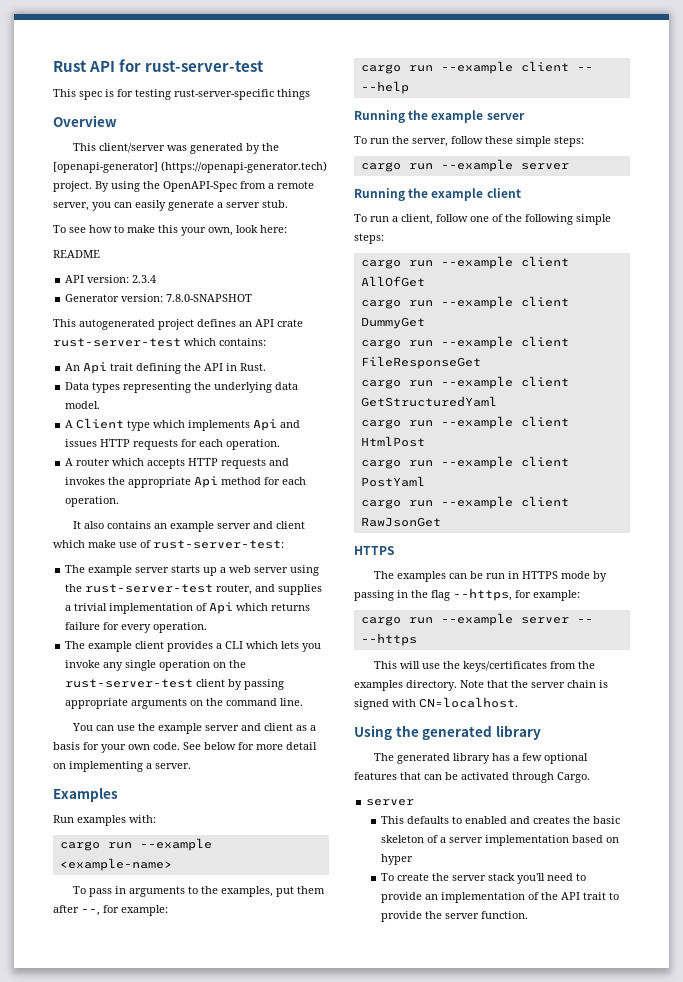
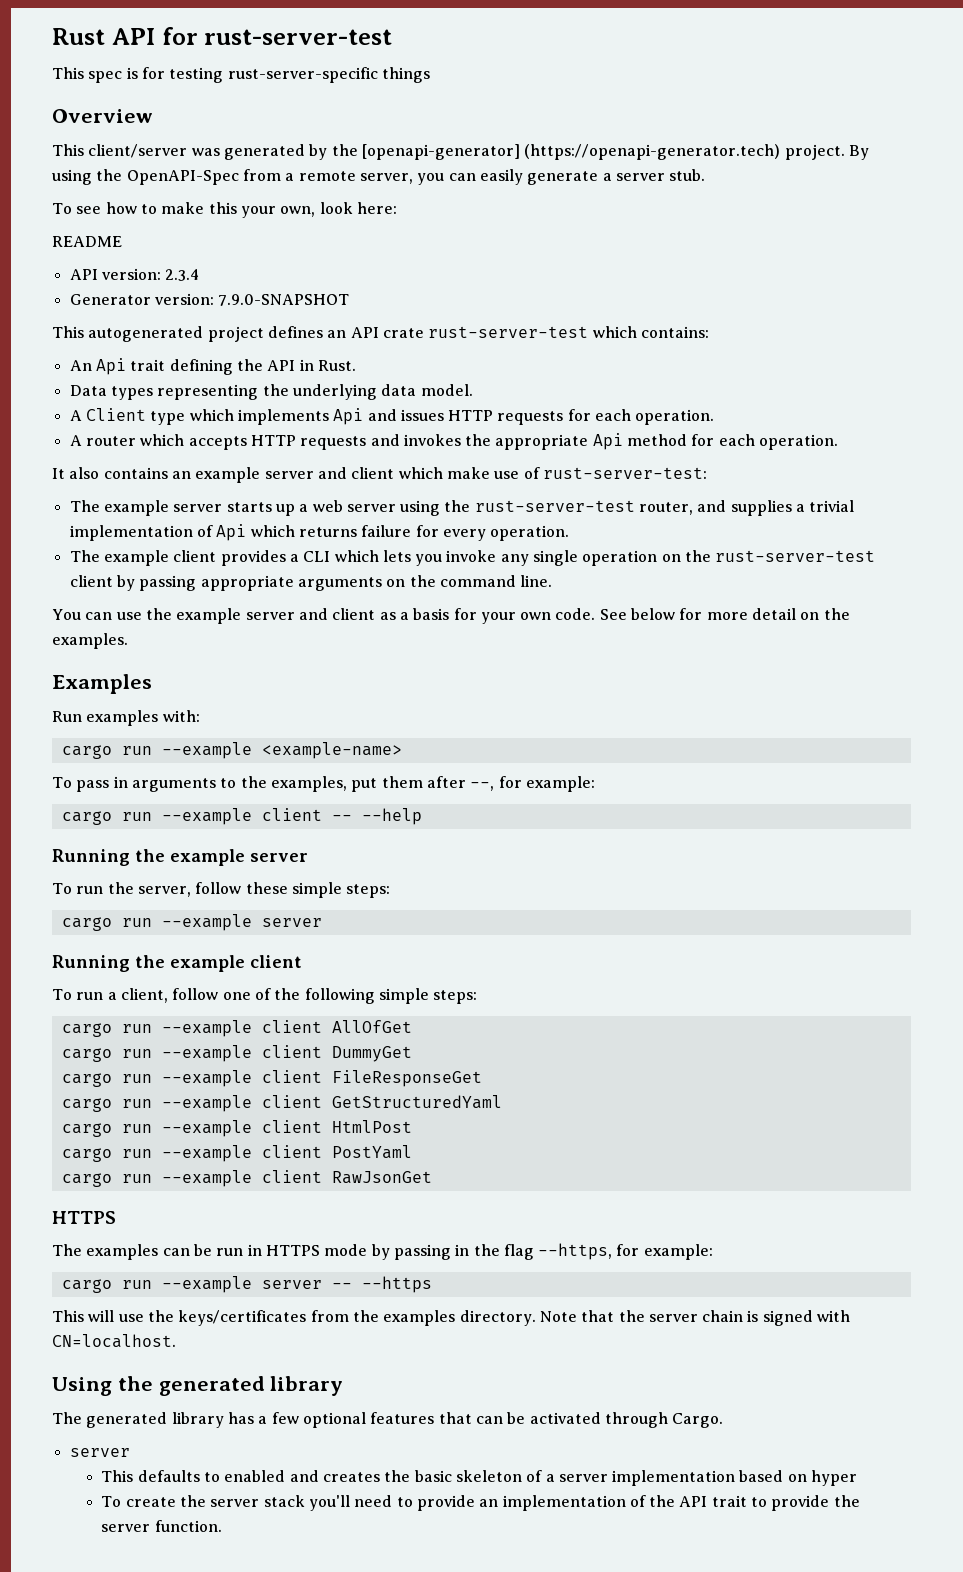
[166,294,253,302] 7.8.0-SNAPSHOT -> [218,294,350,306] 7.9.0-SNAPSHOT
[69,761,191,772] implementing a server. -> [823,608,850,620] [52,633,128,649] the examples.

